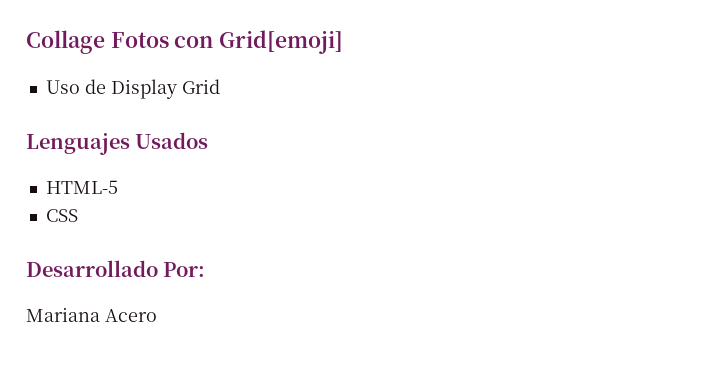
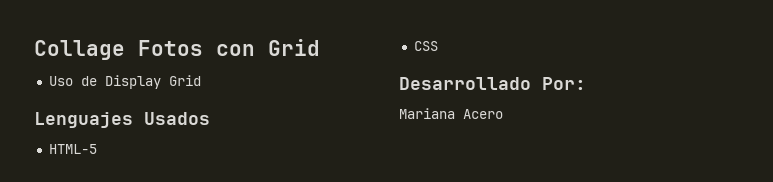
[219,30,344,54] Grid[emoji] -> [268,39,320,56] Grid

